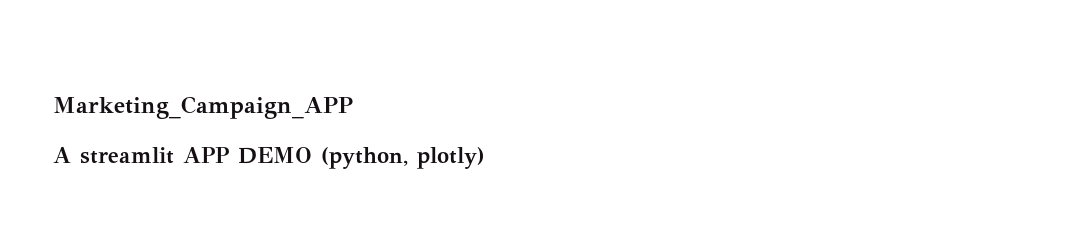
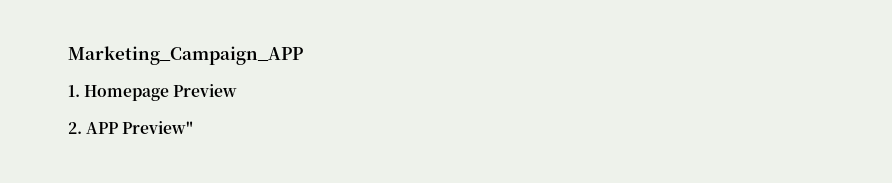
[53,147,485,169] A streamlit APP DEMO (python, plotly) -> [68,84,238,101] [68,121,194,134] 1. Homepage Preview // 2. APP Preview"

